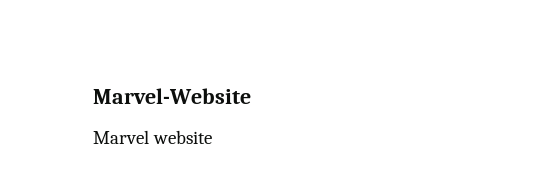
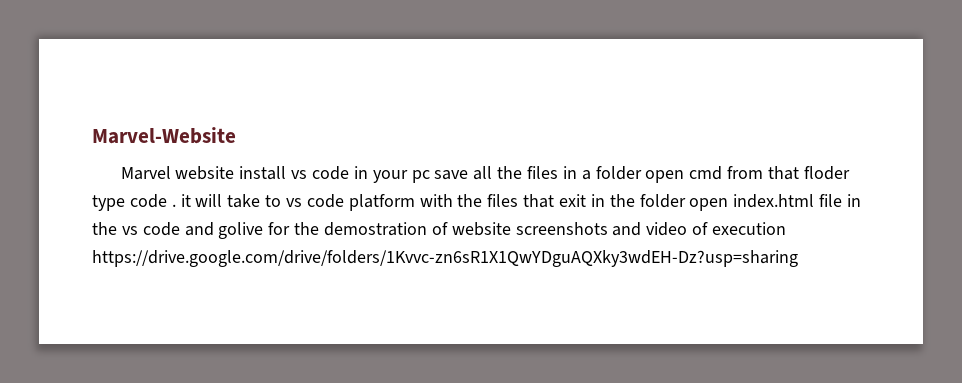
(213, 137) none -> [239,166,850,183] [92,194,862,211] [92,222,787,239] [92,250,798,267] install vs code in your pc save all the files in a folder open cmd from that floder type code . it will take to vs code platform with the files that exit in the folder open index.html file in the vs code and golive for the demostration of website screenshots and video of execution https://drive.google.com/drive/folders/1Kvvc-zn6sR1X1QwYDguAQXky3wdEH-Dz?usp=sharing

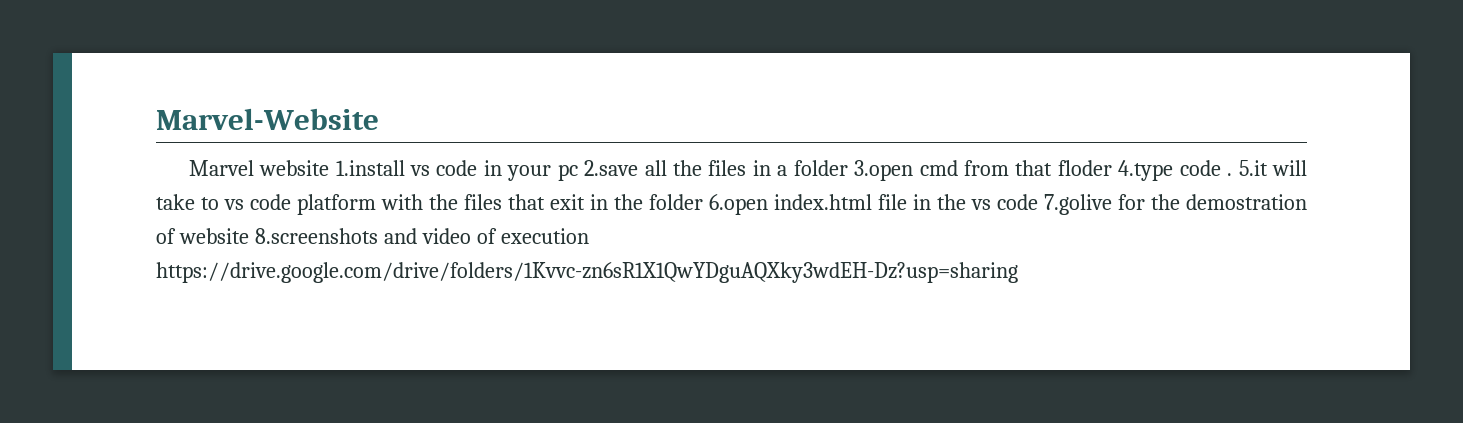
[239,166,287,180] install -> [335,160,405,176] 1.install
[434,170,469,180] save -> [584,160,639,176] 2.save
[645,170,685,183] open -> [854,160,914,181] 3.open
[92,195,125,211] type -> [1118,160,1174,181] 4.type
[180,194,191,207] it -> [1238,160,1268,176] 5.it
[689,198,729,211] open -> [709,194,768,215] 6.open
[184,222,264,239] and golive -> [1044,194,1112,215] 7.golive
[515,222,608,235] screenshots -> [254,228,378,244] 8.screenshots

